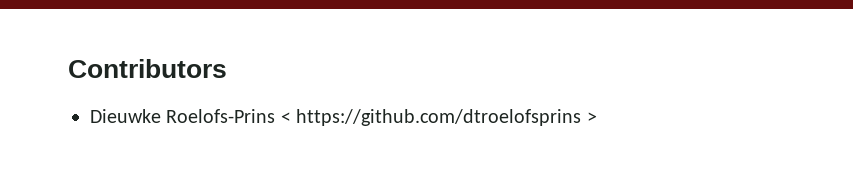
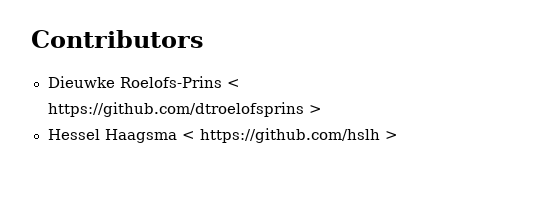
(597, 117) none -> [47,128,398,143] // Hessel Haagsma < https://github.com/hslh >

